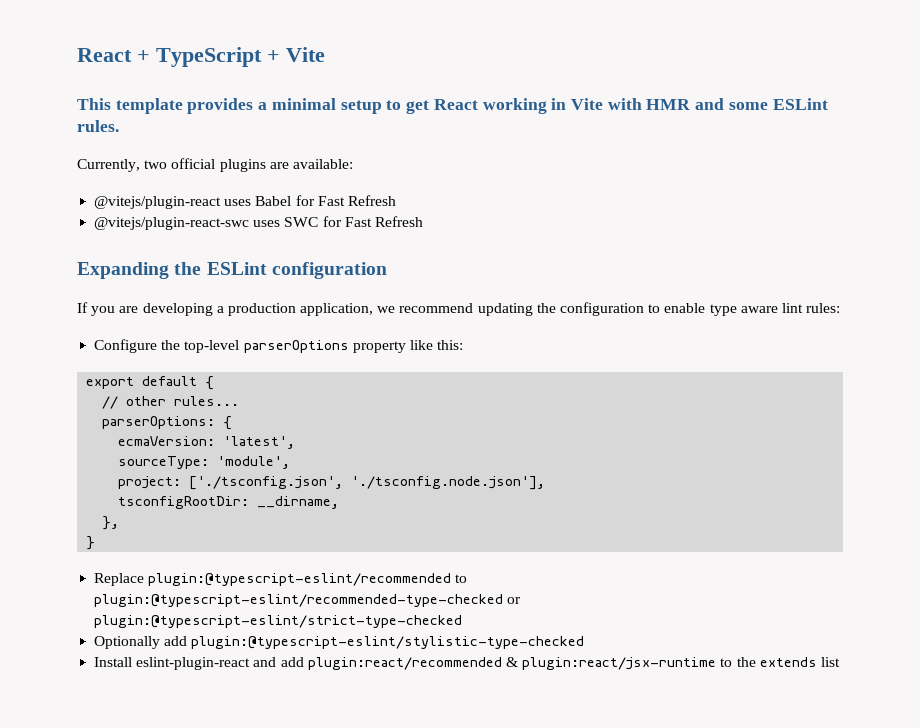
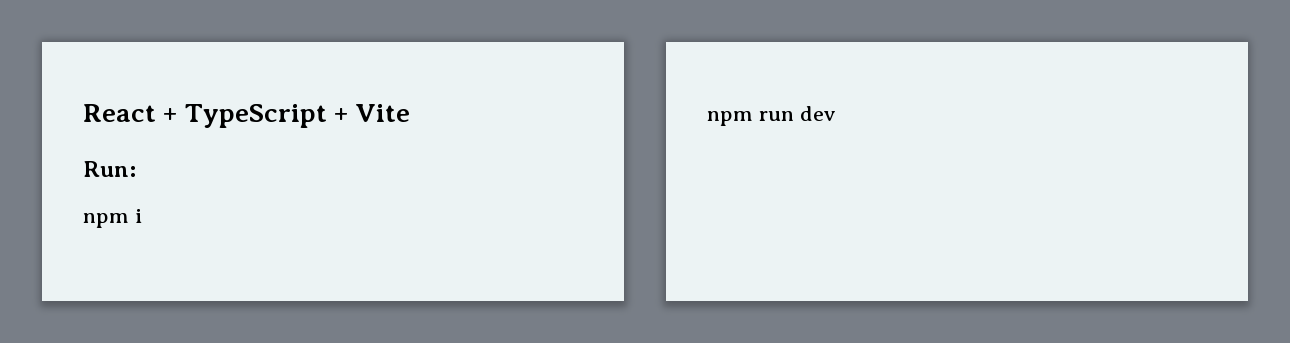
[77,98,828,114] [77,120,119,132] [77,158,353,172] [94,195,396,209] [94,216,423,230] [77,262,387,279] [77,302,841,316] [94,339,464,353] [86,376,215,390] [102,396,240,409] [102,416,233,430] [118,436,296,449] [118,456,291,469] [118,476,546,490] [118,496,340,509] [102,516,120,530] [86,536,96,550] [94,573,468,586] [94,594,522,607] [94,615,463,628] [94,636,585,649] [94,657,840,670] This template provides a minimal setup to get React working in Vite with HMR and some ESLint rules. // Currently, two official plugins are available: // @vitejs/plugin-react uses Babel for Fast Refresh // @vitejs/plugin-react-swc uses SWC for Fast Refresh // Expanding the ESLint configuration // If you are developing a production application, we recommend updating the configuration to enable type aware lint rules: // Configure the top-level parserOptions property like this: // export default { // // other rules... // parserOptions: { // ecmaVersion: 'latest', // sourceType: 'module', // project: ['./tsconfig.json', './tsconfig.node.json'], // tsconfigRootDir: __dirname, // }, // } // Replace plugin:@typescript-eslint/recommended to plugin:@typescript-eslint/recommended-type-checked or plugin:@typescript-eslint/strict-type-checked // Optionally add plugin:@typescript-eslint/stylistic-type-checked // Install eslint-plugin-react and add plugin:react/recommended & plugin:react/jsx-runtime to the extends list -> [83,161,136,177] [83,209,142,228] [707,106,836,126] Run: // npm i // npm run dev

